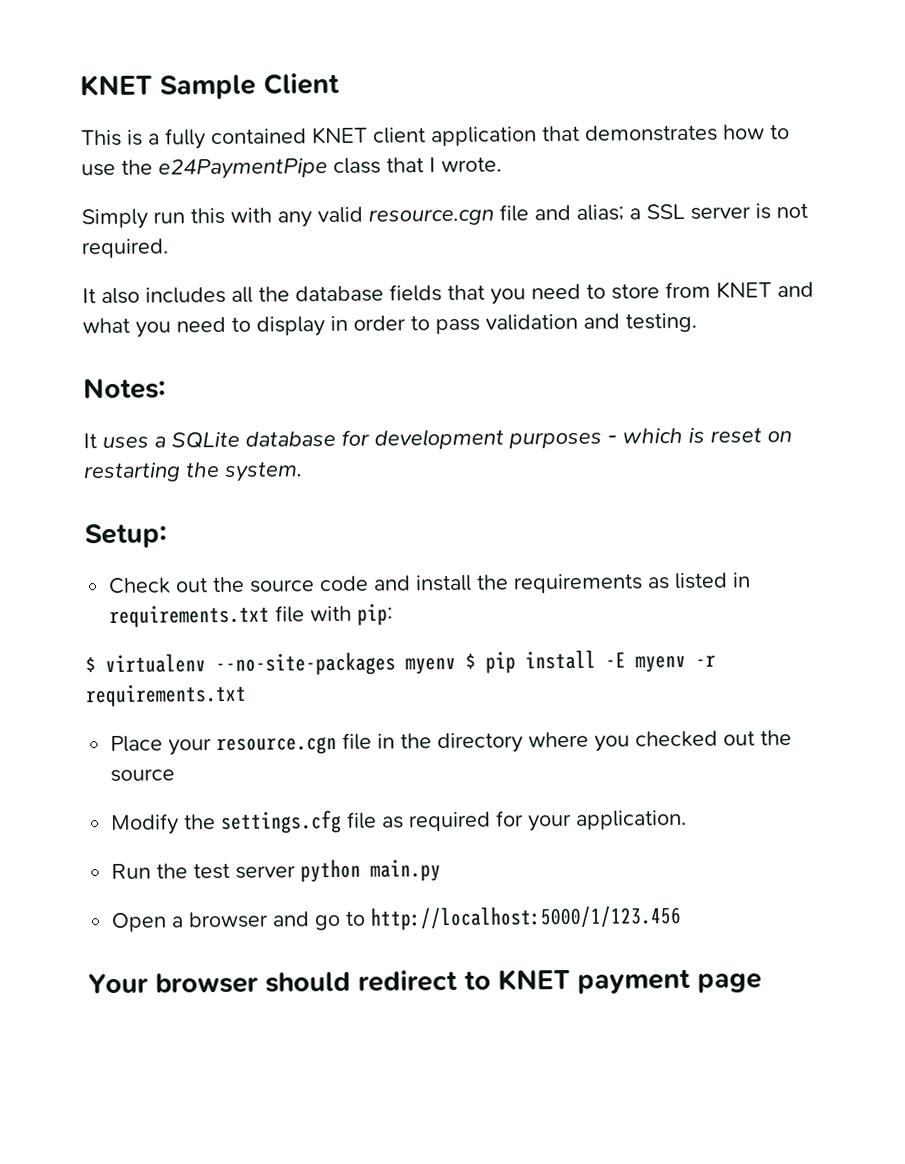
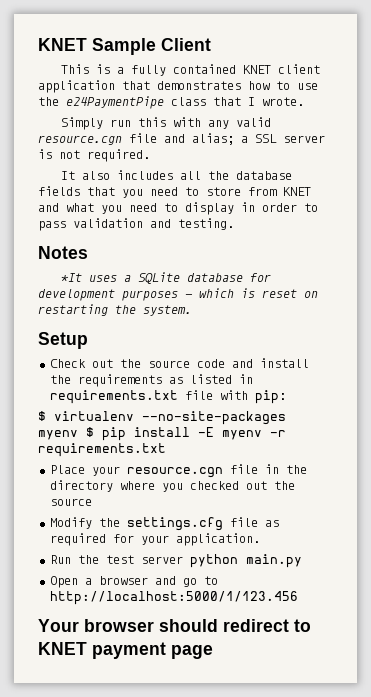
[83,377,166,400] [83,433,97,449] Notes: // It -> [38,246,88,259] [60,273,82,282] Notes // *It
[84,523,167,549] Setup: -> [38,332,88,349] Setup

